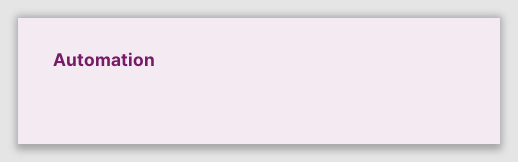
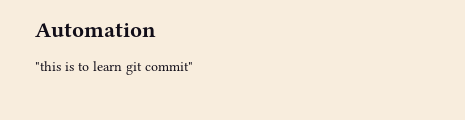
(155, 59) none -> [35,61,193,75] // "this is to learn git commit"

